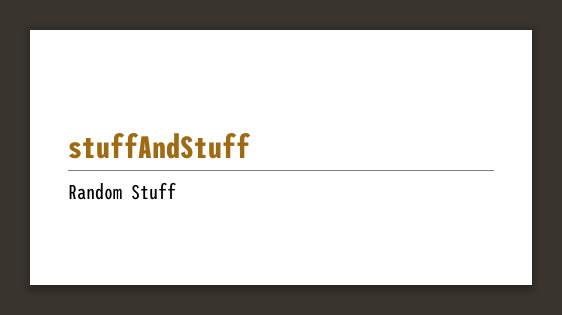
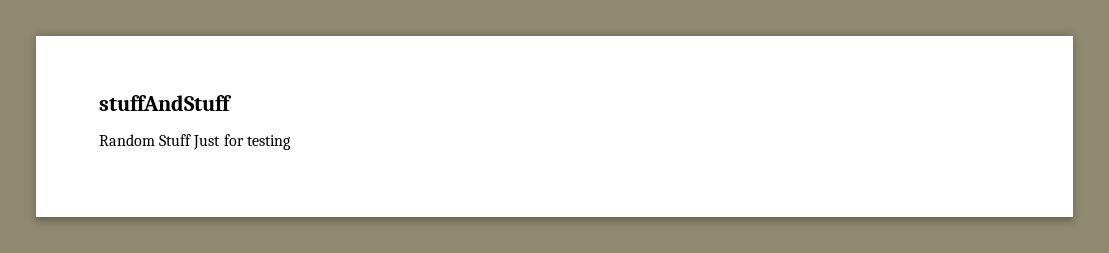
(176, 191) none -> [193,134,291,150] Just for testing

